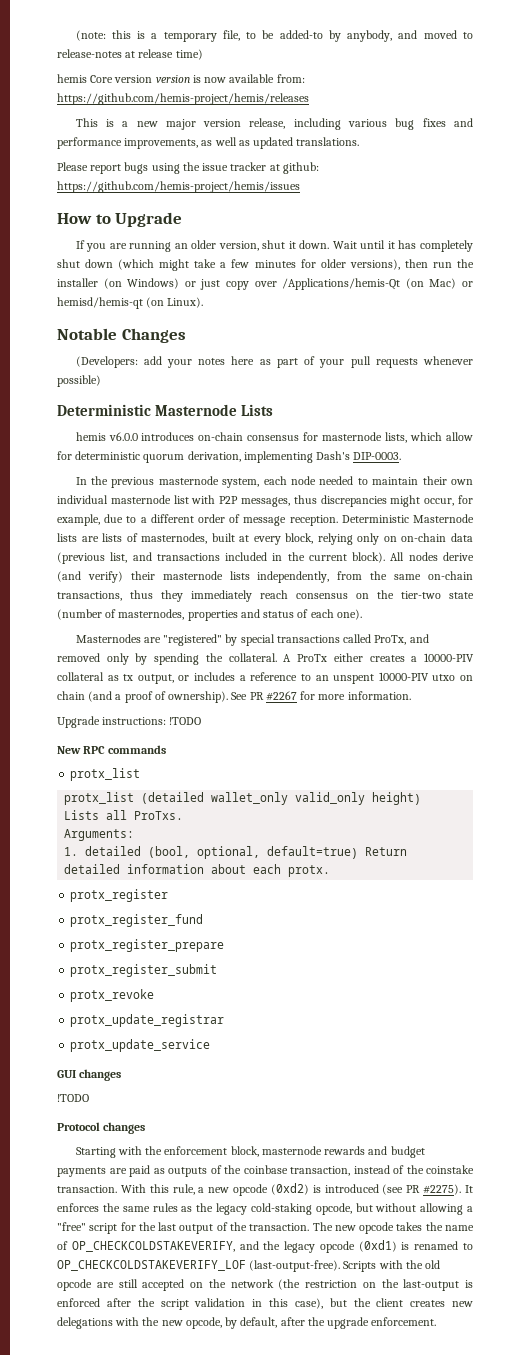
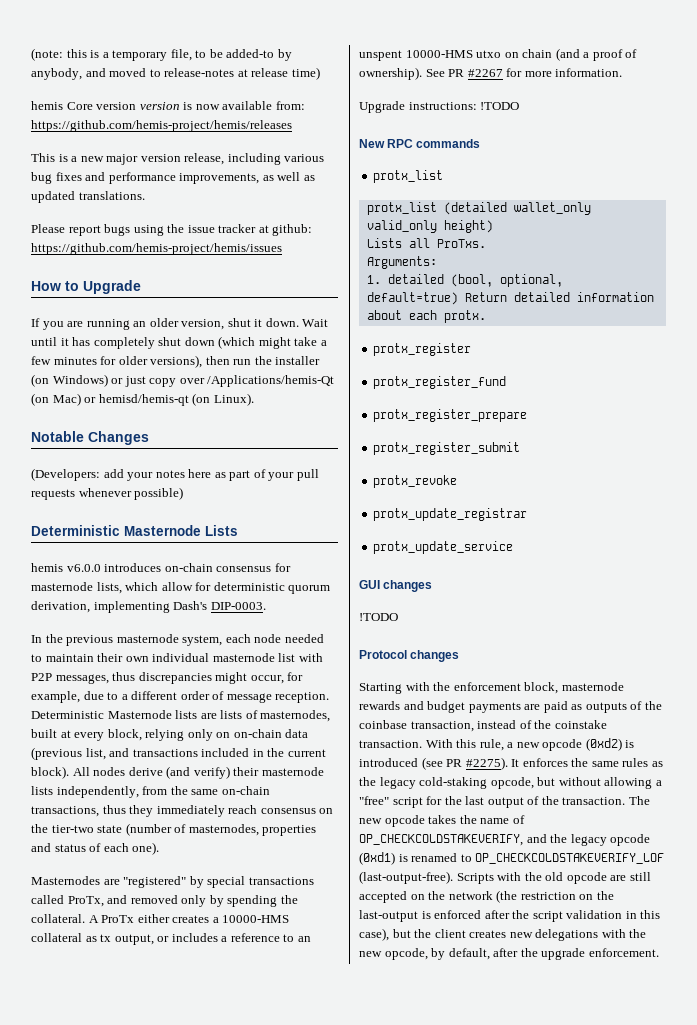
[424,653,474,662] 10000-PIV -> [222,915,290,923] 10000-HMS
[378,672,429,681] 10000-PIV -> [405,50,473,58] 10000-HMS

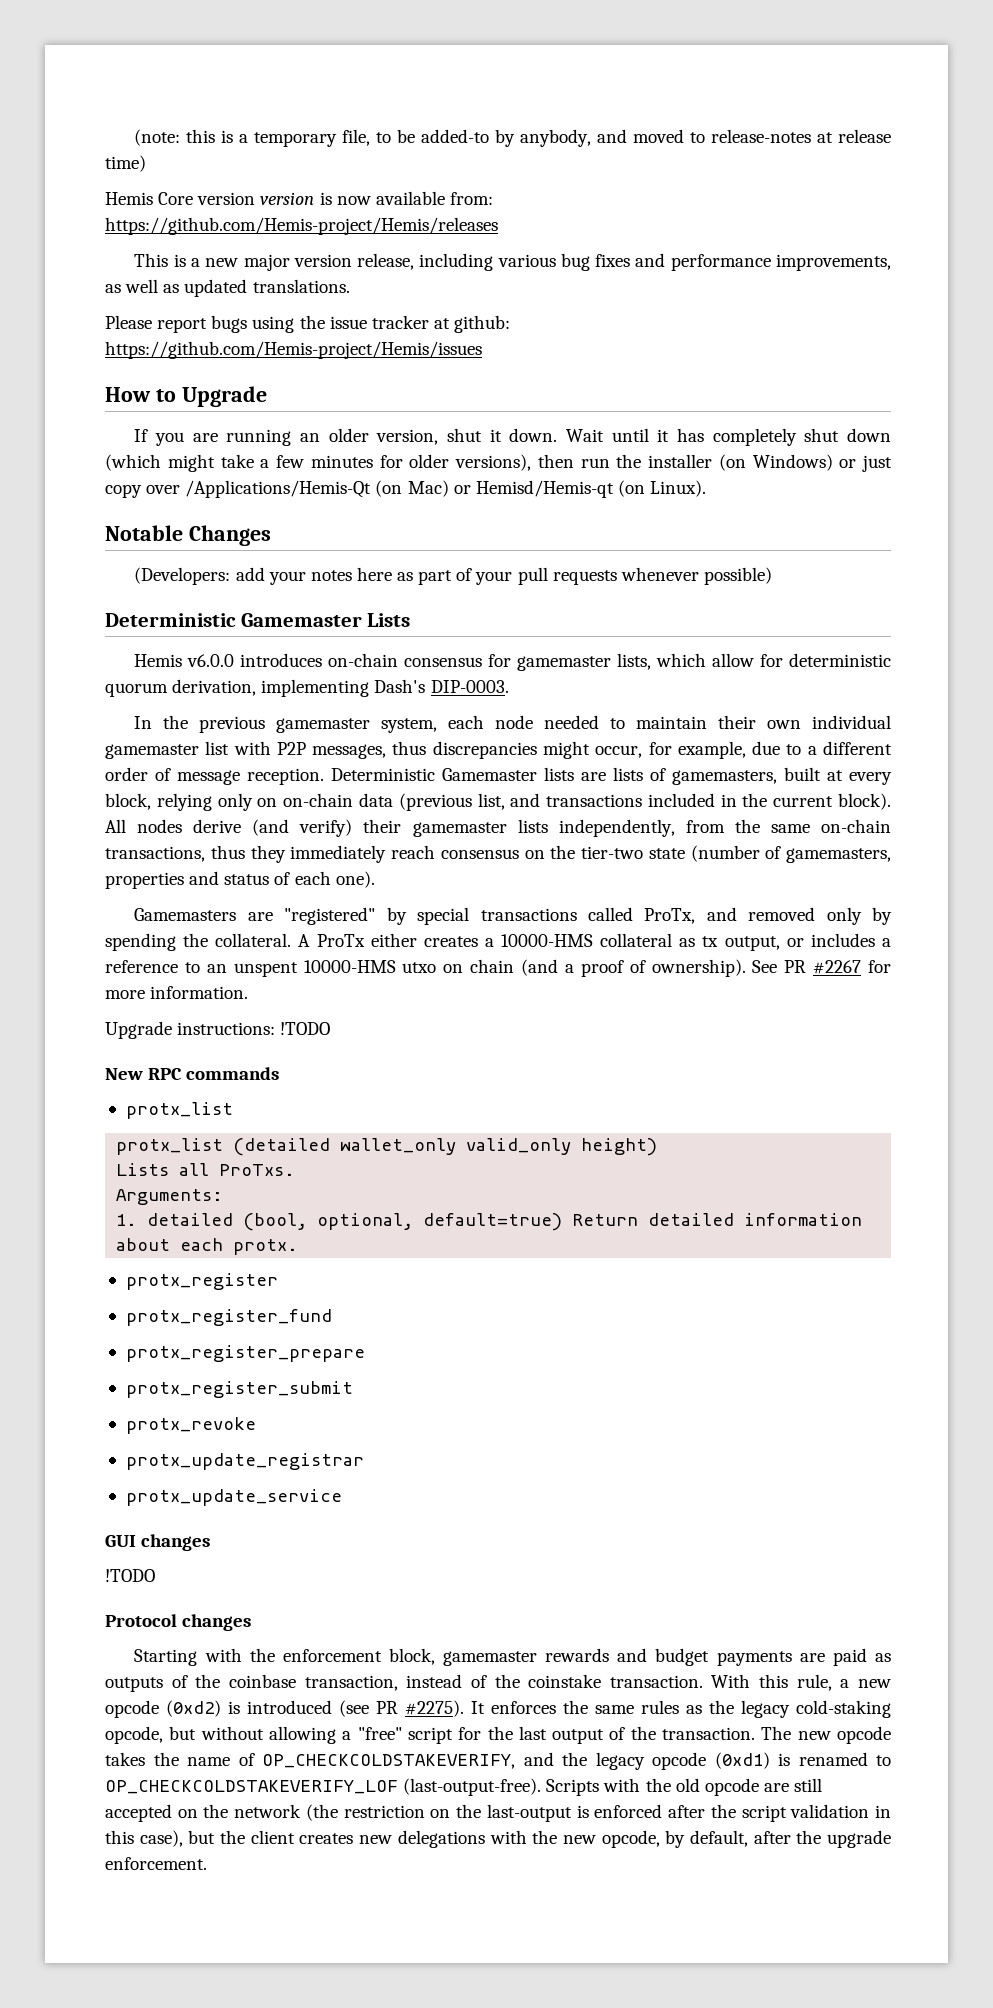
[31,101,63,110] hemis -> [105,192,153,205] Hemis
[31,120,292,132] https://github.com/hemis-project/hemis/releases -> [105,217,498,235] https://github.com/Hemis-project/Hemis/releases
[31,243,282,255] https://github.com/hemis-project/hemis/issues -> [105,341,482,359] https://github.com/Hemis-project/Hemis/issues
[207,375,335,387] /Applications/hemis-Qt -> [185,480,372,498] /Applications/Hemis-Qt
[98,394,189,406] hemisd/hemis-qt -> [475,480,614,498] Hemisd/Hemis-qt
[124,525,201,536] Masternode -> [240,613,362,627] Gamemaster
[31,563,63,572] hemis -> [134,654,183,667] Hemis
[31,582,93,591] masternode -> [517,656,612,671] gamemaster
[116,634,179,643] masternode -> [276,718,371,733] gamemaster
[212,653,275,662] masternode -> [105,744,199,759] gamemaster
[107,710,172,719] Masternode -> [442,768,537,781] Gamemaster
[260,710,331,722] masternodes, -> [672,770,777,785] gamemasters,
[261,767,324,776] masternode -> [412,822,507,837] gamemaster
[188,824,259,836] masternodes, -> [786,848,891,863] gamemasters,
[31,876,100,885] Masternodes -> [134,908,237,921] Gamemasters
[561,682,624,691] masternode -> [443,1651,538,1666] gamemaster

